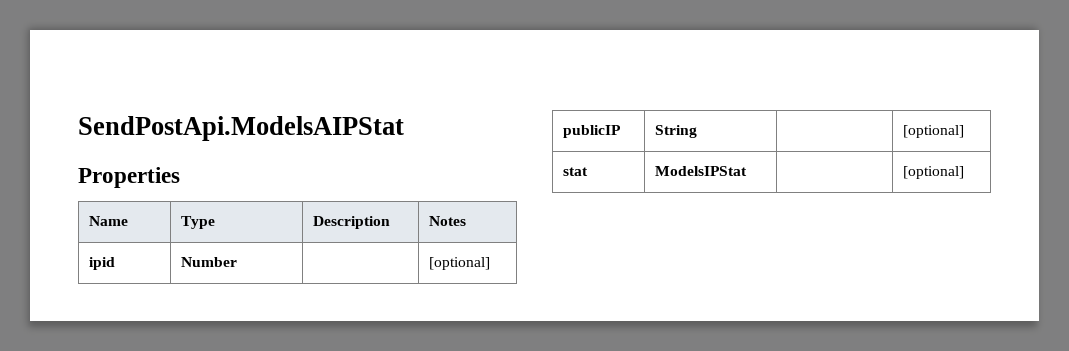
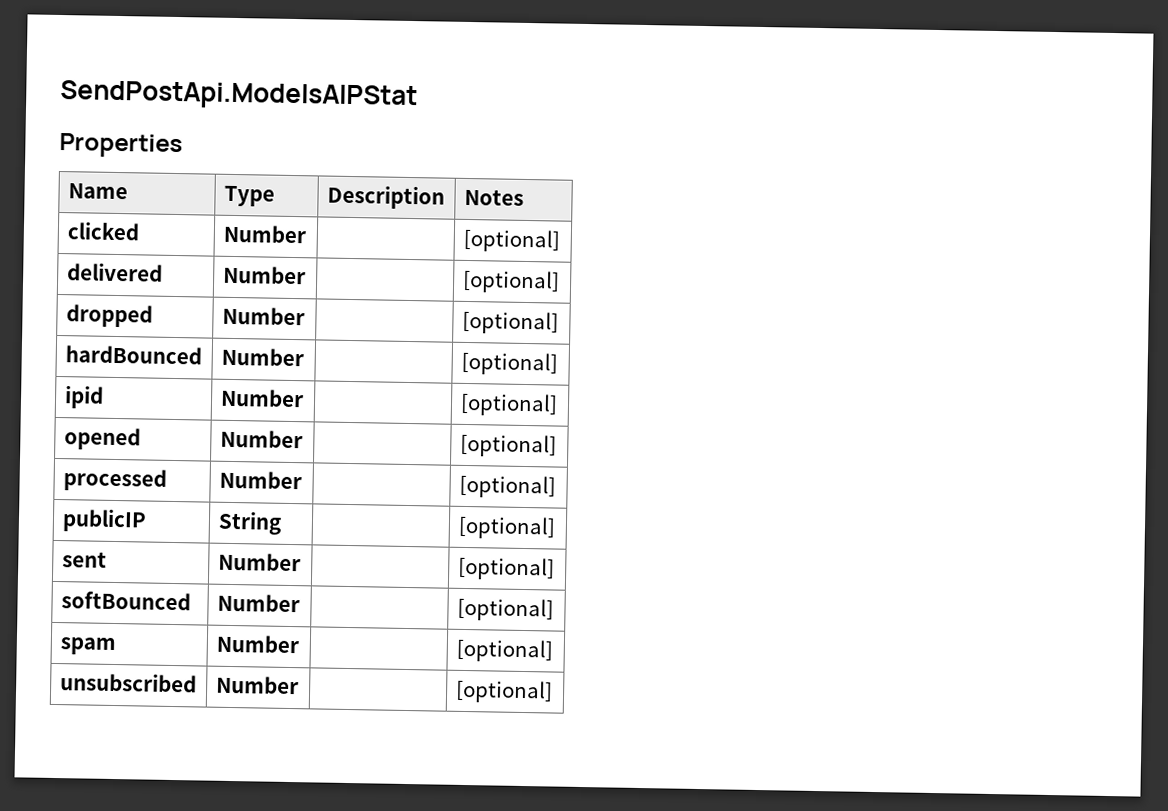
[88,257,115,270] ipid -> [66,221,140,241] [222,224,307,244] [462,228,560,253] [66,262,163,282] [222,265,306,285] [461,269,560,294] [65,304,153,328] [221,306,305,326] [461,310,559,335] [64,345,202,365] [220,347,304,367] [460,351,558,376] [63,385,104,409] [219,388,304,408] [459,392,558,417] [63,427,141,451] [219,429,303,449] [459,433,557,458] [62,468,167,492] clicked | Number | | [optional] // delivered | Number | | [optional] // dropped | Number | | [optional] // hardBounced | Number | | [optional] // ipid | Number | | [optional] // opened | Number | | [optional] // processed
[562,167,588,176] [654,166,747,176] [902,166,964,179] stat | ModelsIPStat | | [optional] -> [61,551,107,568] [217,552,301,572] [457,556,555,581] [60,591,191,611] [216,593,300,613] [456,597,554,622] [59,637,116,656] [215,634,300,654] [455,638,553,663] [59,672,197,693] [215,675,299,695] [454,679,553,704] sent | Number | | [optional] // softBounced | Number | | [optional] // spam | Number | | [optional] // unsubscribed | Number | | [optional]

